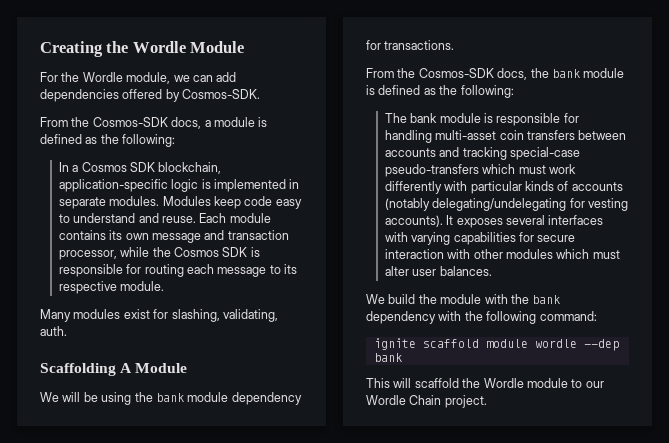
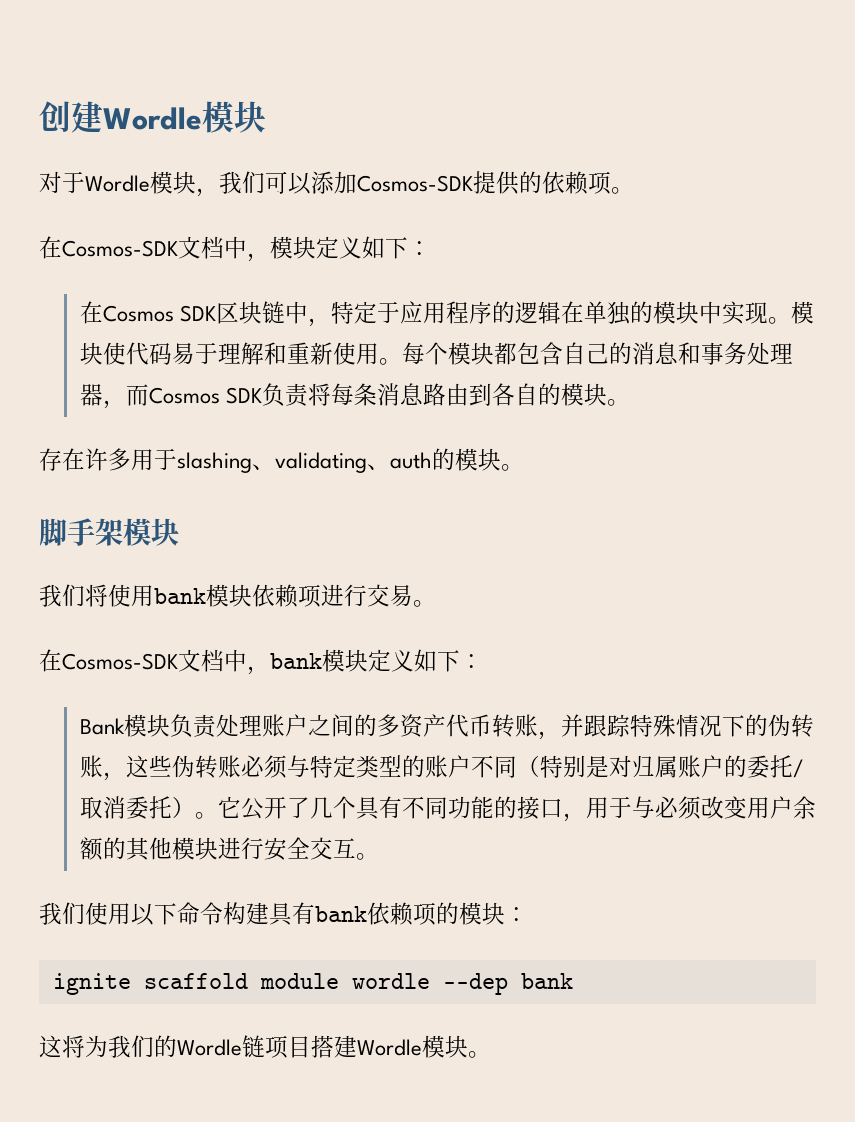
[40,41,245,57] [40,72,237,84] [40,89,261,102] [40,117,268,129] [40,134,176,147] [58,162,222,174] [58,179,300,192] [58,196,302,209] [58,213,271,223] [58,230,289,243] [58,247,260,260] [58,264,298,277] [58,281,165,294] [40,309,278,322] [40,326,67,336] [40,363,188,376] [40,392,302,405] [366,40,455,50] [366,68,625,80] [366,85,514,98] [384,113,579,126] [384,130,627,143] [384,147,580,160] [384,164,576,177] [384,181,623,194] [384,198,628,211] [384,215,604,228] [384,232,576,245] [384,249,620,259] [384,266,492,276] [366,294,561,304] [366,311,597,324] Creating the Wordle Module // For the Wordle module, we can add dependencies offered by Cosmos-SDK. // From the Cosmos-SDK docs, a module is defined as the following: // In a Cosmos SDK blockchain, application-specific logic is implemented in separate modules. Modules keep code easy to understand and reuse. Each module contains its own message and transaction processor, while the Cosmos SDK is responsible for routing each message to its respective module. // Many modules exist for slashing, validating, auth. // Scaffolding A Module // We will be using the bank module dependency for transactions. // From the Cosmos-SDK docs, the bank module is defined as the following: // The bank module is responsible for handling multi-asset coin transfers between accounts and tracking special-case pseudo-transfers which must work differently with particular kinds of accounts (notably delegating/undelegating for vesting accounts). It exposes several interfaces with varying capabilities for secure interaction with other modules which must alter user balances. // We build the module with the bank dependency with the following command: -> [39,101,266,133] [39,171,634,197] [39,236,431,262] [79,301,814,327] [79,342,793,365] [79,383,630,409] [39,448,524,473] [39,518,179,546] [39,584,436,608] [39,649,483,675] [79,714,814,740] [79,755,804,781] [79,796,816,822] [79,837,379,861] [39,902,528,926] 创建Wordle模块 // 对于Wordle模块，我们可以添加Cosmos-SDK提供的依赖项。 // 在Cosmos-SDK文档中，模块定义如下： // 在Cosmos SDK区块链中，特定于应用程序的逻辑在单独的模块中实现。模块使代码易于理解和重新使用。每个模块都包含自己的消息和事务处理器，而Cosmos SDK负责将每条消息路由到各自的模块。 // 存在许多用于slashing、validating、auth的模块。 // 脚手架模块 // 我们将使用bank模块依赖项进行交易。 // 在Cosmos-SDK文档中，bank模块定义如下： // Bank模块负责处理账户之间的多资产代币转账，并跟踪特殊情况下的伪转账，这些伪转账必须与特定类型的账户不同（特别是对归属账户的委托/取消委托）。它公开了几个具有不同功能的接口，用于与必须改变用户余额的其他模块进行安全交互。 // 我们使用以下命令构建具有bank依赖项的模块：
[366,378,604,388] [366,395,487,408] This will scaffold the Wordle module to our Wordle Chain project. -> [39,1035,491,1059] 这将为我们的Wordle链项目搭建Wordle模块。

